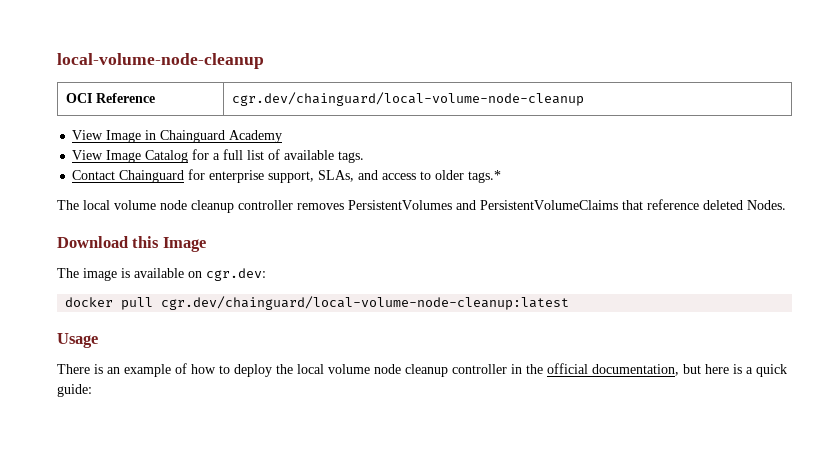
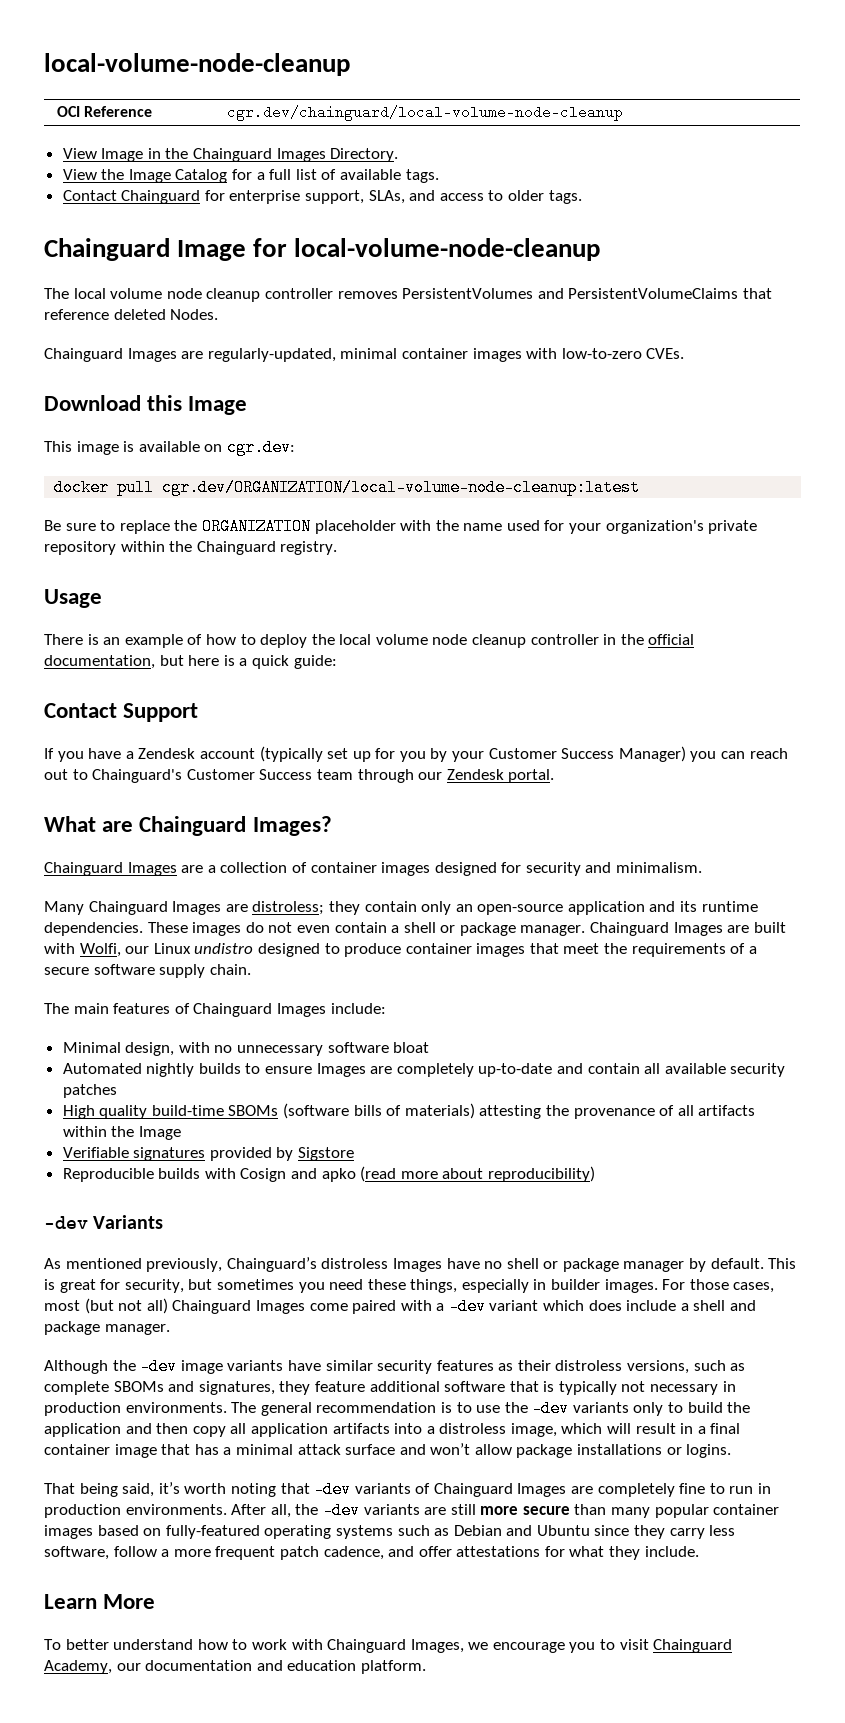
[160,130,283,143] [72,150,104,160] Chainguard Academy // View -> [165,148,399,162] [62,169,125,180] the Chainguard Images Directory. // View the
[468,170,502,183] tags.* -> [548,190,582,204] [44,238,601,261] tags. // Chainguard Image for local-volume-node-cleanup
(786, 205) none -> [44,348,685,362] // Chainguard Images are regularly-updated, minimal container images with low-to-zero CVEs.
[57,268,79,278] The -> [44,441,72,452] This
[161,296,570,310] cgr.dev/chainguard/local-volume-node-cleanup:latest -> [162,479,641,496] [44,518,758,535] [44,541,338,555] cgr.dev/ORGANIZATION/local-volume-node-cleanup:latest // Be sure to replace the ORGANIZATION placeholder with the name used for your organization's private repository within the Chainguard registry.
(92, 390) none -> [44,703,199,722] [44,746,788,762] [44,769,555,783] [44,816,332,836] [44,862,703,876] [44,901,758,915] [44,922,786,936] [44,943,757,957] [44,964,251,978] [44,1003,386,1017] [62,1042,430,1056] [62,1063,786,1077] [62,1084,117,1098] [62,1103,756,1119] [62,1126,181,1140] [62,1147,355,1161] [62,1166,596,1182] [44,1215,164,1229] [44,1257,797,1272] [44,1279,775,1293] [44,1298,757,1315] [44,1321,170,1335] [44,1358,746,1375] [44,1381,736,1395] [44,1400,751,1417] [44,1423,741,1437] [44,1443,732,1458] [44,1481,772,1498] [44,1502,780,1519] [44,1525,736,1539] [44,1546,699,1560] [44,1594,156,1609] [44,1639,733,1653] [44,1660,426,1674] // Contact Support // If you have a Zendesk account (typically set up for you by your Customer Success Manager) you can reach out to Chainguard's Customer Success team through our Zendesk portal. // What are Chainguard Images? // Chainguard Images are a collection of container images designed for security and minimalism. // Many Chainguard Images are distroless; they contain only an open-source application and its runtime dependencies. These images do not even contain a shell or package manager. Chainguard Images are built with Wolfi, our Linux undistro designed to produce container images that meet the requirements of a secure software supply chain. // The main features of Chainguard Images include: // Minimal design, with no unnecessary software bloat // Automated nightly builds to ensure Images are completely up-to-date and contain all available security patches // High quality build-time SBOMs (software bills of materials) attesting the provenance of all artifacts within the Image // Verifiable signatures provided by Sigstore // Reproducible builds with Cosign and apko (read more about reproducibility) // -dev Variants // As mentioned previously, Chainguard’s distroless Images have no shell or package manager by default. This is great for security, but sometimes you need these things, especially in builder images. For those cases, most (but not all) Chainguard Images come paired with a -dev variant which does include a shell and package manager. // Although the -dev image variants have similar security features as their distroless versions, such as complete SBOMs and signatures, they feature additional software that is typically not necessary in production environments. The general recommendation is to use the -dev variants only to build the application and then copy all application artifacts into a distroless image, which will result in a final container image that has a minimal attack surface and won’t allow package installations or logins. // That being said, it’s worth noting that -dev variants of Chainguard Images are completely fine to run in production environments. After all, the -dev variants are still more secure than many popular container images based on fully-featured operating systems such as Debian and Ubuntu since they carry less software, follow a more frequent patch cadence, and offer attestations for what they include. // Learn More // To better understand how to work with Chainguard Images, we encourage you to visit Chainguard Academy, our documentation and education platform.

